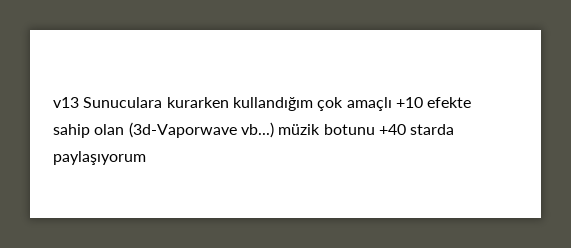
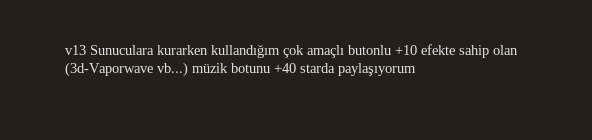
(392, 104) none -> [348,45,391,55] butonlu

